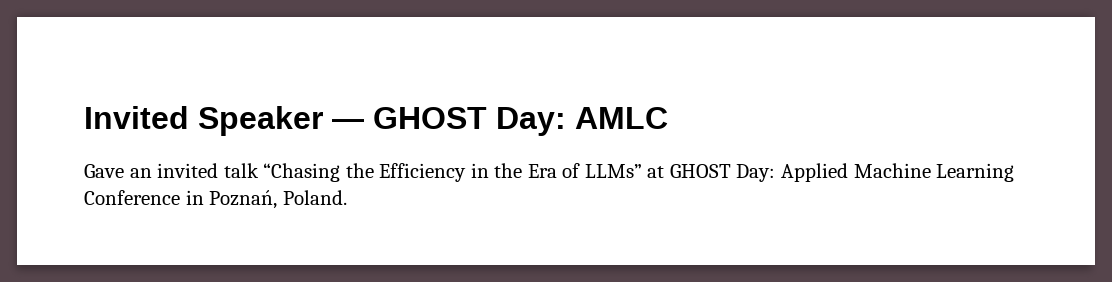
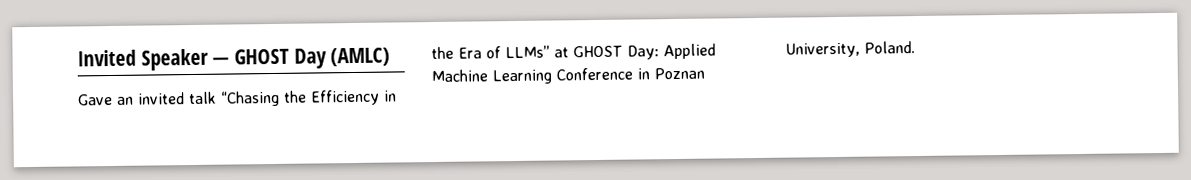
[496,107,668,136] Day: AMLC -> [293,47,391,69] Day (AMLC)
[209,190,278,209] Poznań, -> [654,67,705,80] [785,42,860,58] Poznan University,

